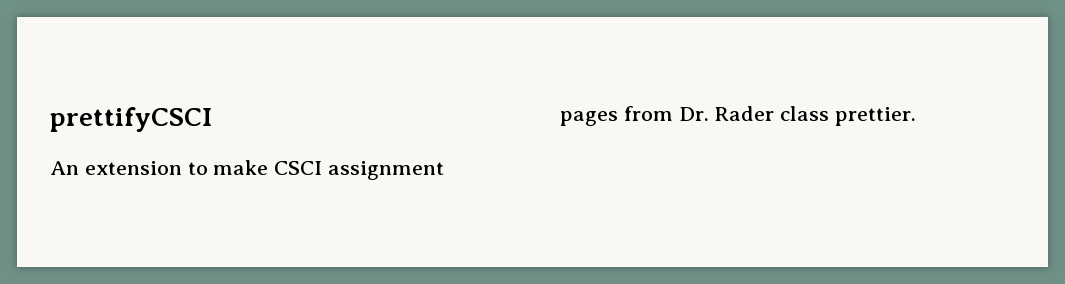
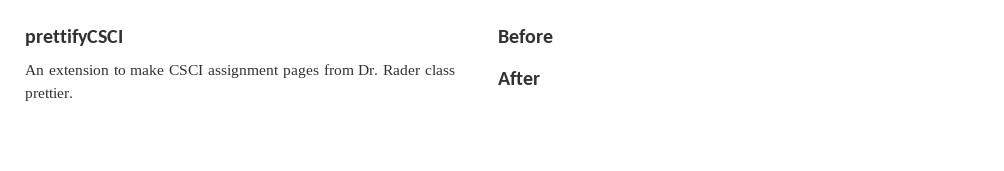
(917, 116) none -> [498,29,553,43] [498,71,540,85] // Before // After

